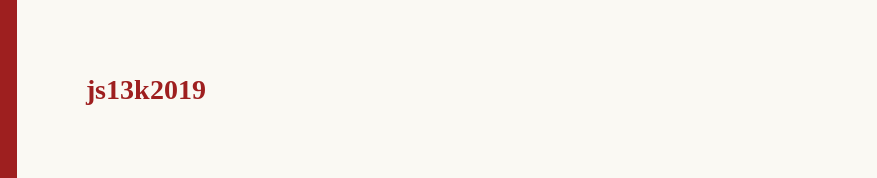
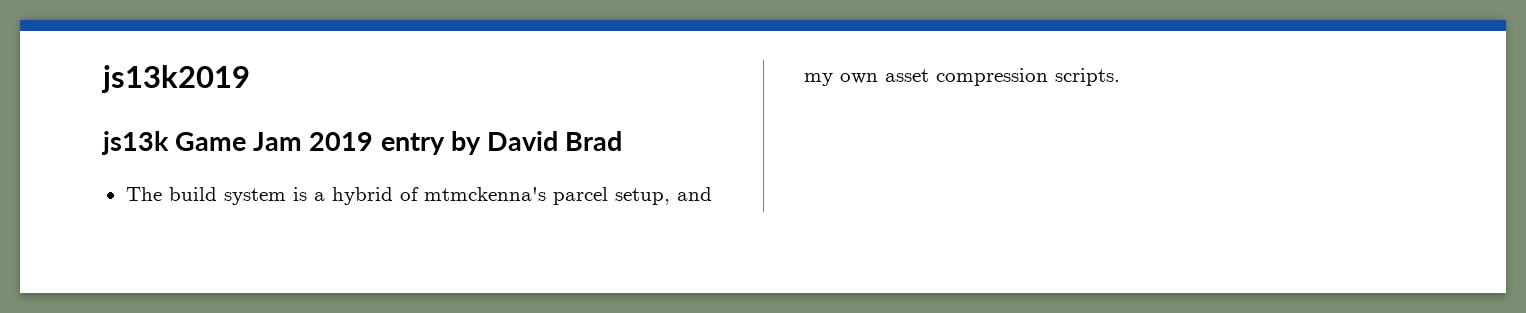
(206, 92) none -> [101,131,623,155] [125,187,712,205] [803,68,1120,86] // js13k Game Jam 2019 entry by David Brad // The build system is a hybrid of mtmckenna's parcel setup, and my own asset compression scripts.

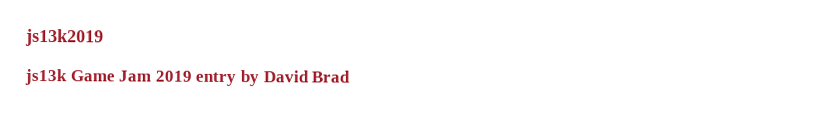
[125,187,712,205] [803,68,1120,86] // The build system is a hybrid of mtmckenna's parcel setup, and my own asset compression scripts. -> (351, 76) none

